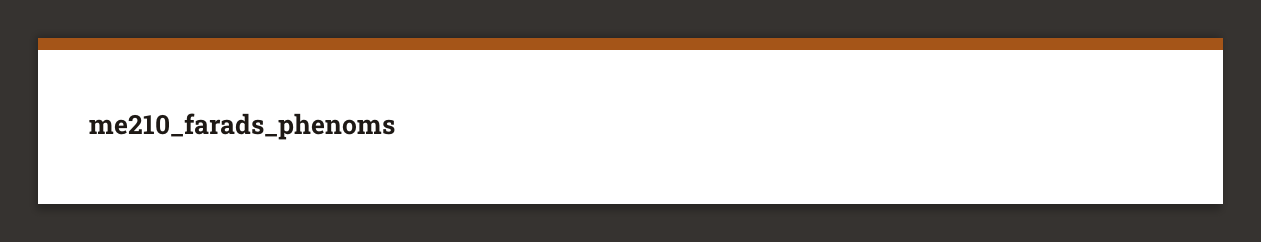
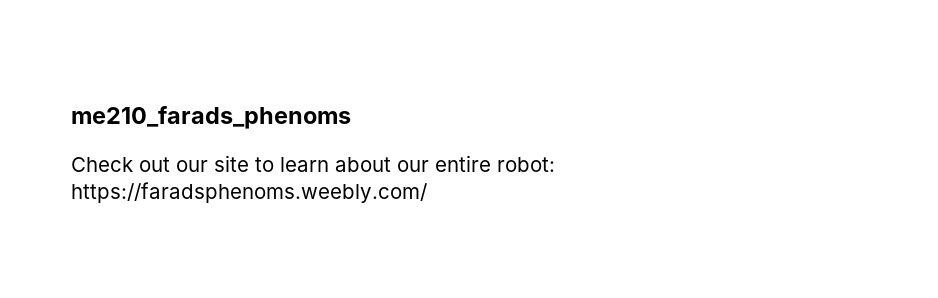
(395, 126) none -> [71,155,555,172] [71,182,427,203] // Check out our site to learn about our entire robot: https://faradsphenoms.weebly.com/

